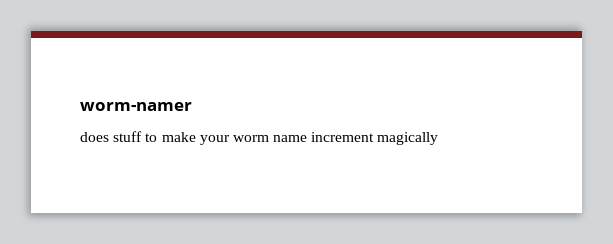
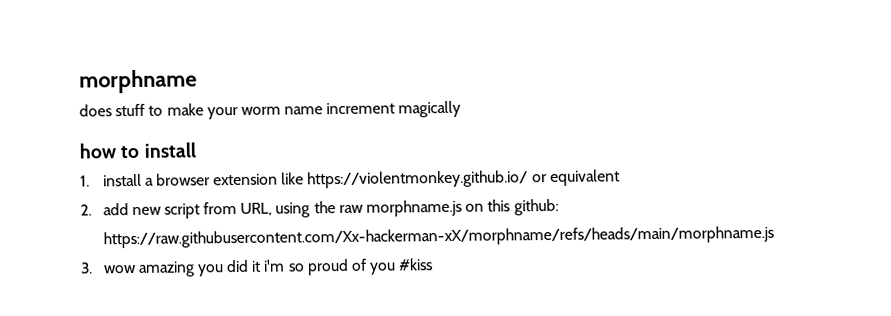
[80,102,192,111] worm-namer -> [79,69,197,94] morphname
(439, 138) none -> [79,142,196,159] [80,169,620,189] [80,198,559,219] [102,225,774,249] [80,258,434,277] // how to install // 1. install a browser extension like https://violentmonkey.github.io/ or equivalent // 2. add new script from URL, using the raw morphname.js on this github: // https://raw.githubusercontent.com/Xx-hackerman-xX/morphname/refs/heads/main/morphname.js // 3. wow amazing you did it i'm so proud of you #kiss

